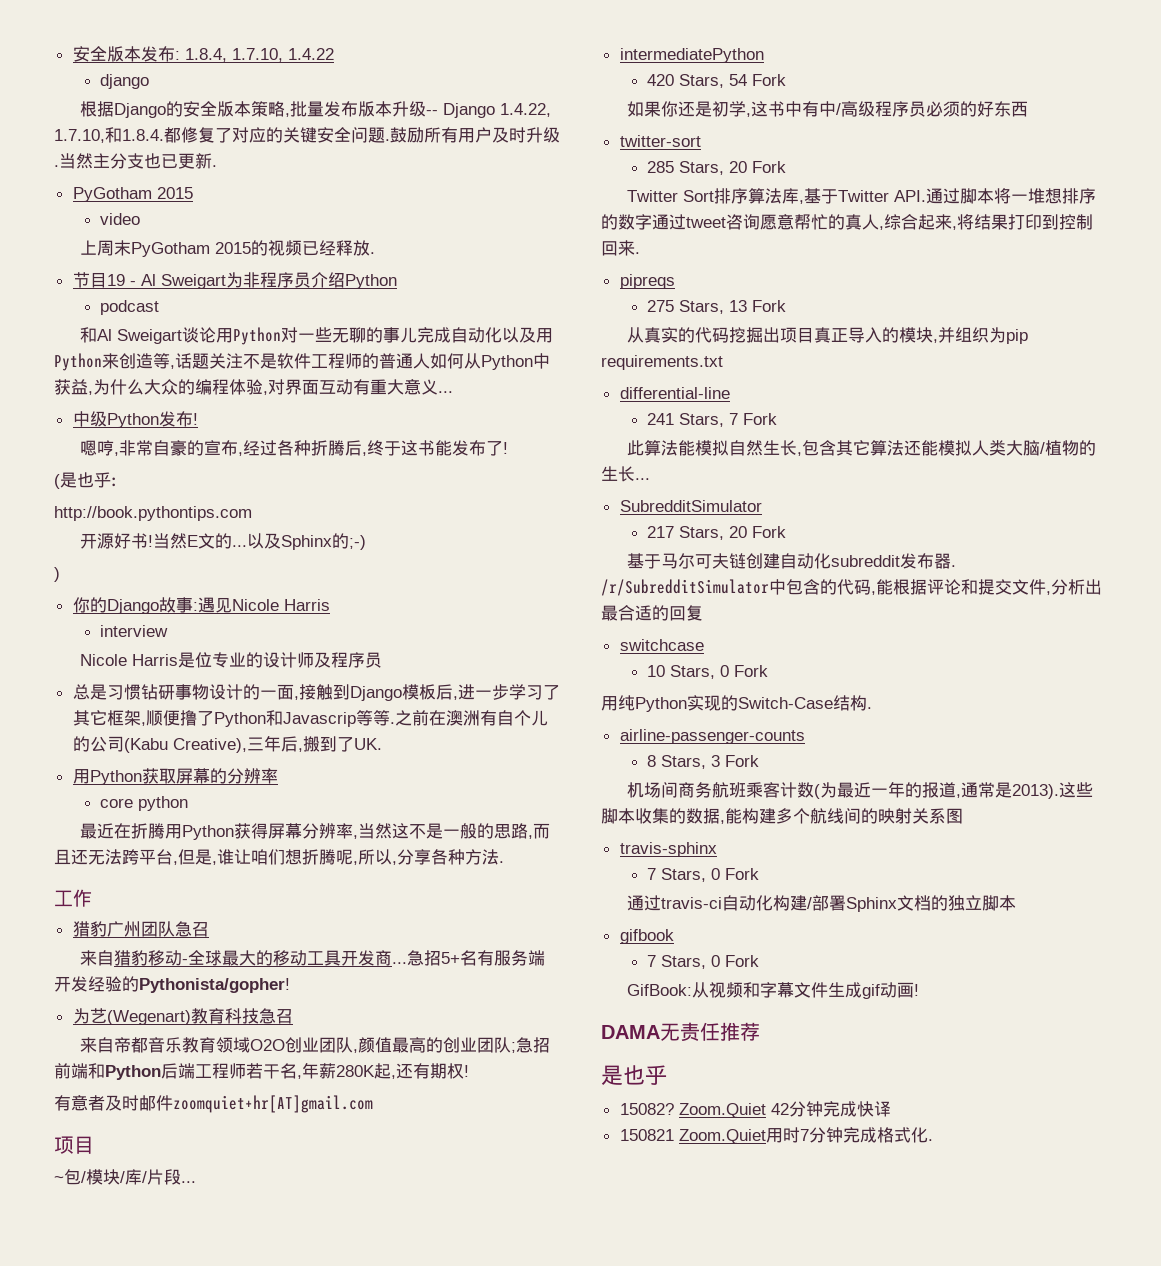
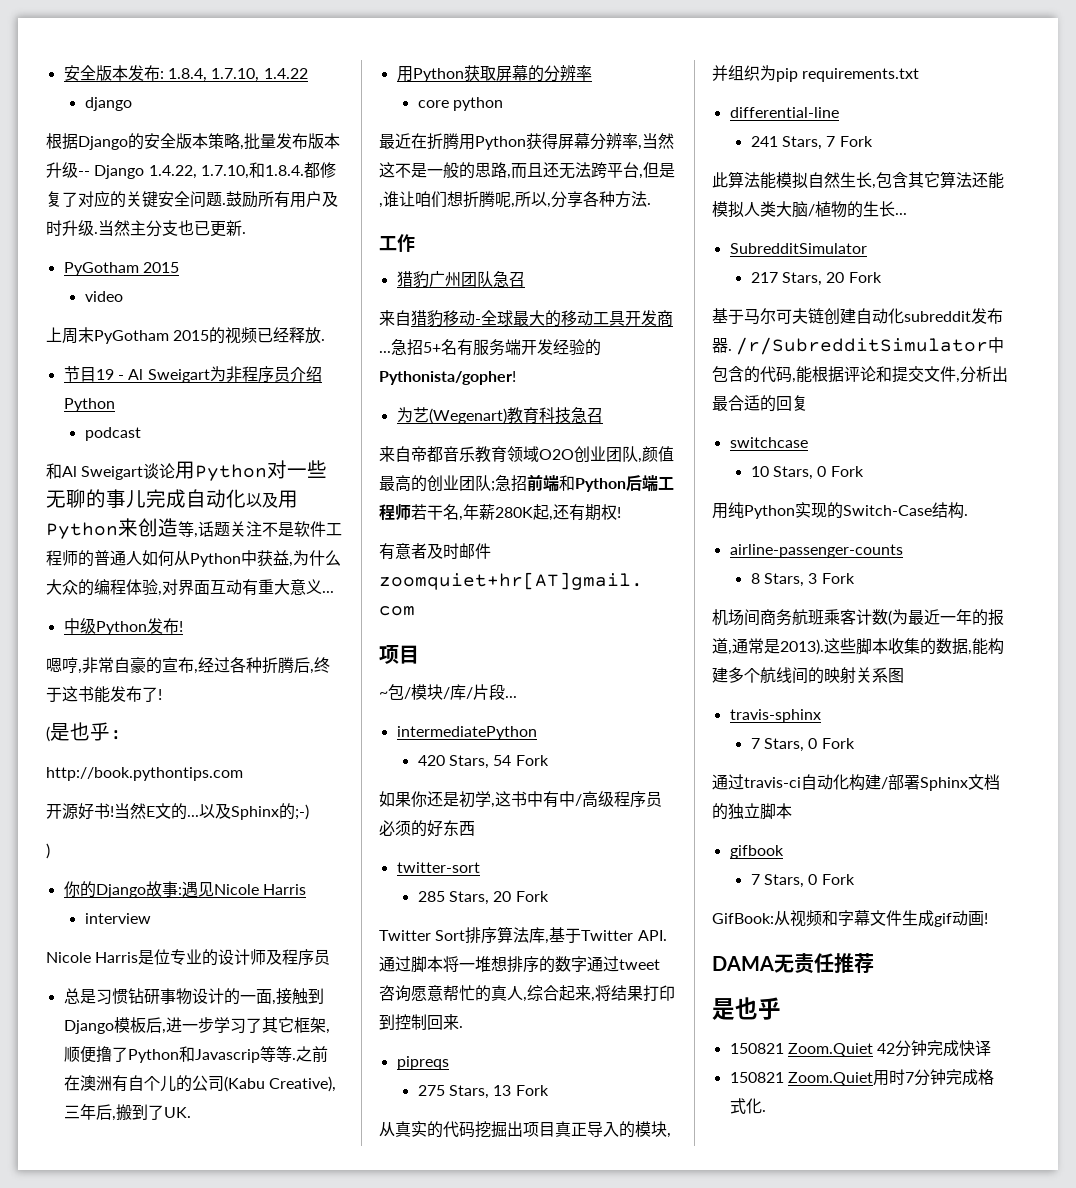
[619,1103,674,1115] 15082? -> [729,1043,784,1054] 150821

